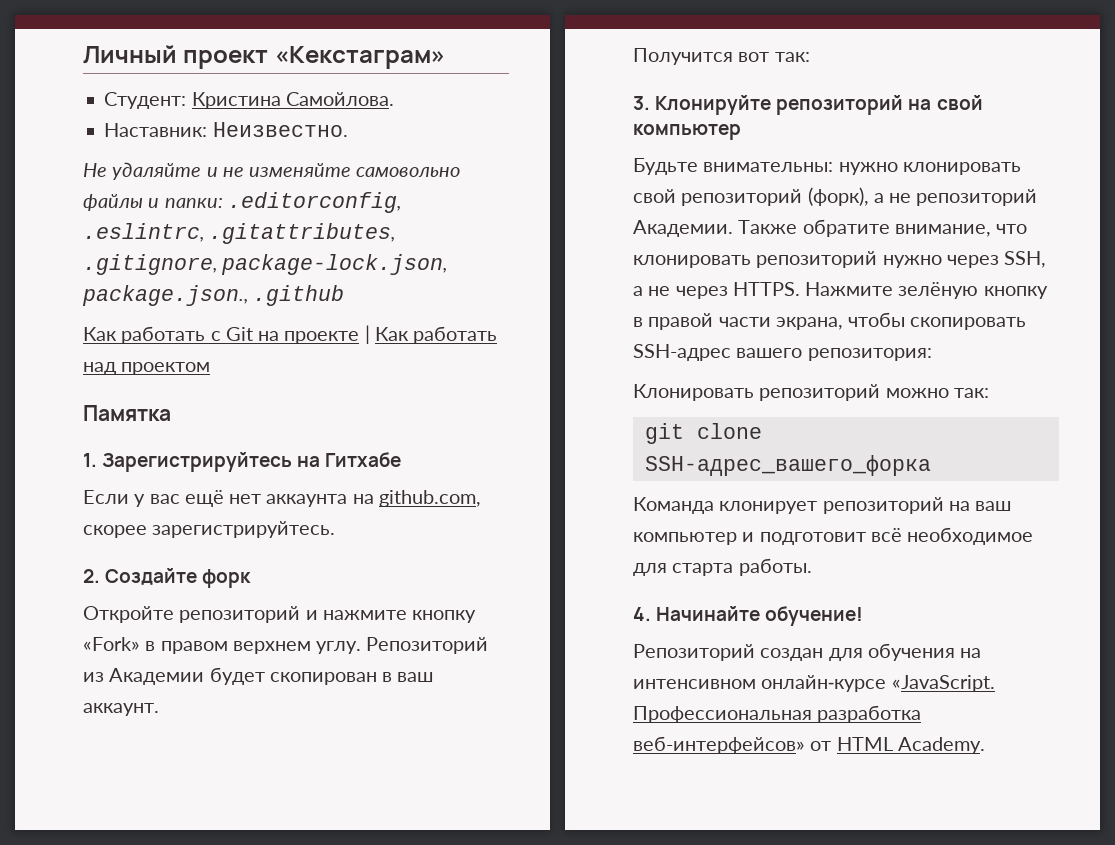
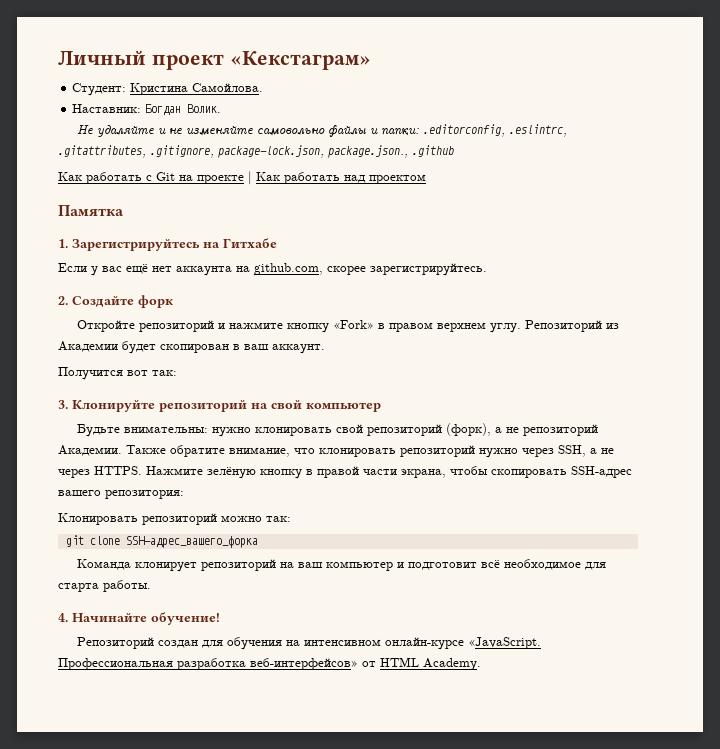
[212,122,348,137] Неизвестно. -> [145,104,222,116] Богдан Волик.

